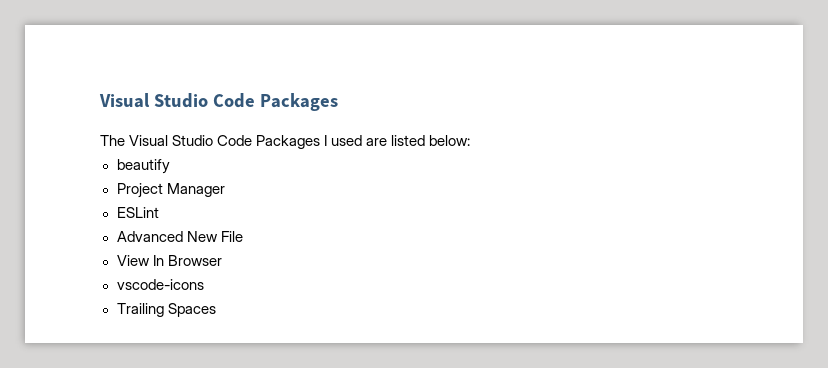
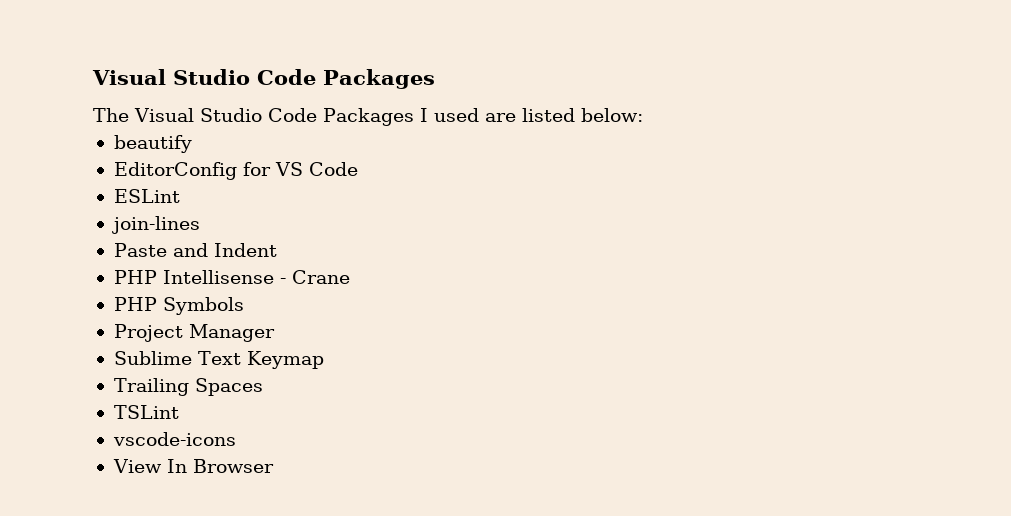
[116,183,225,198] [116,207,159,218] [116,231,243,242] Project Manager // ESLint // Advanced New File -> [113,162,358,180] [113,189,180,203] [111,216,200,234] [113,243,277,257] [113,270,350,284] [113,297,244,315] [113,324,275,342] [113,351,324,369] [113,378,263,396] [113,405,179,419] [112,432,236,446] EditorConfig for VS Code // ESLint // join-lines // Paste and Indent // PHP Intellisense - Crane // PHP Symbols // Project Manager // Sublime Text Keymap // Trailing Spaces // TSLint // vscode-icons
[116,279,204,290] [116,303,216,317] // vscode-icons // Trailing Spaces -> (274, 466) none

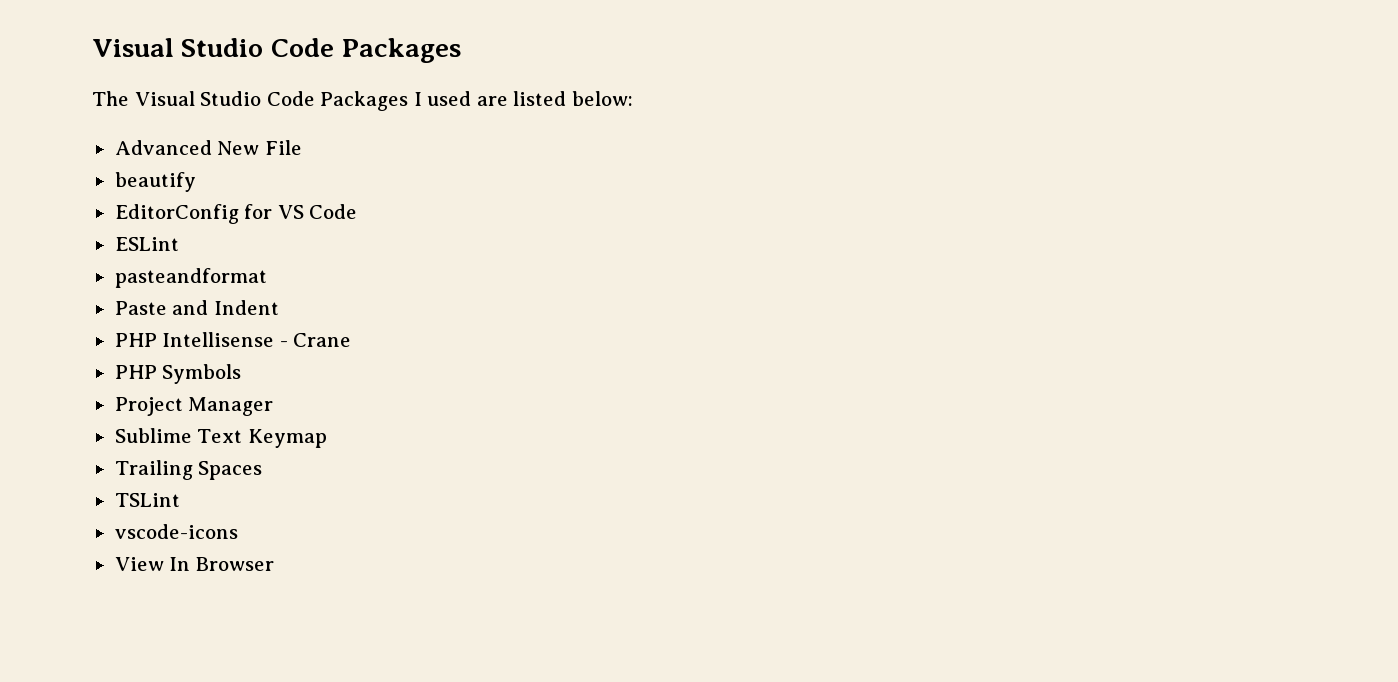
(643, 115) none -> [114,140,302,155] // Advanced New File
[111,216,200,234] join-lines -> [114,268,267,288] pasteandformat

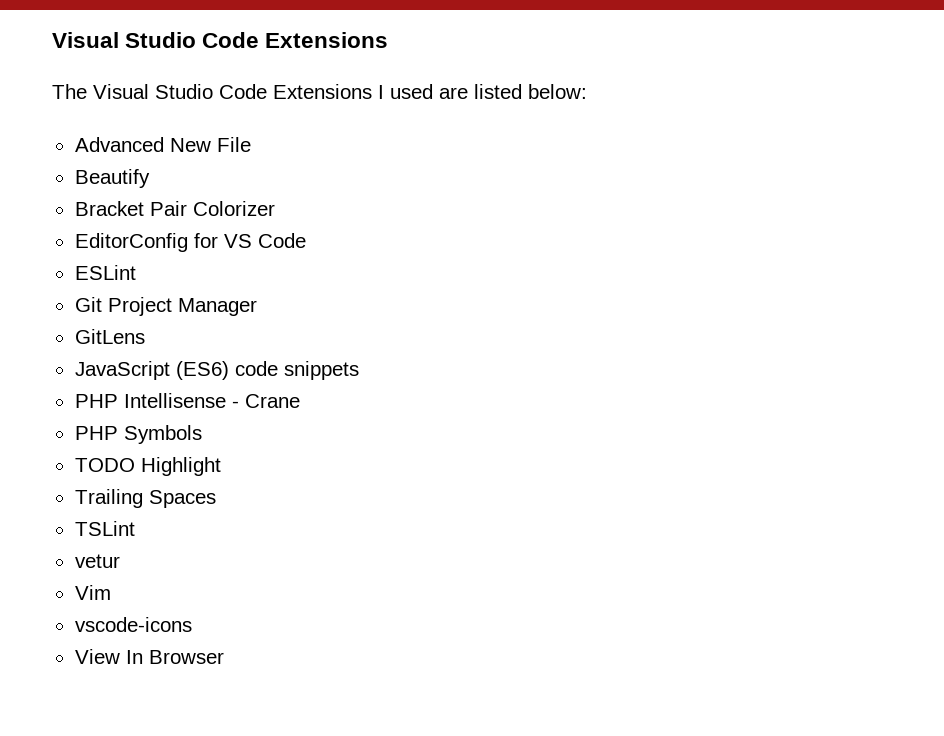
[92,38,462,63] Visual Studio Code Packages -> [52,32,389,48] Visual Studio Code Extensions
[320,91,409,111] Packages -> [273,84,372,99] Extensions
[114,172,196,192] beautify -> [74,169,150,188] [74,201,275,216] Beautify // Bracket Pair Colorizer
[114,268,267,288] [114,300,279,315] pasteandformat // Paste and Indent -> [74,297,257,316] [74,329,145,344] [74,361,359,380] Git Project Manager // GitLens // JavaScript (ES6) code snippets
[114,397,274,416] [114,428,327,448] Project Manager // Sublime Text Keymap -> [74,457,221,476] TODO Highlight
(180, 500) none -> [74,554,120,568] [74,585,111,600] // vetur // Vim

